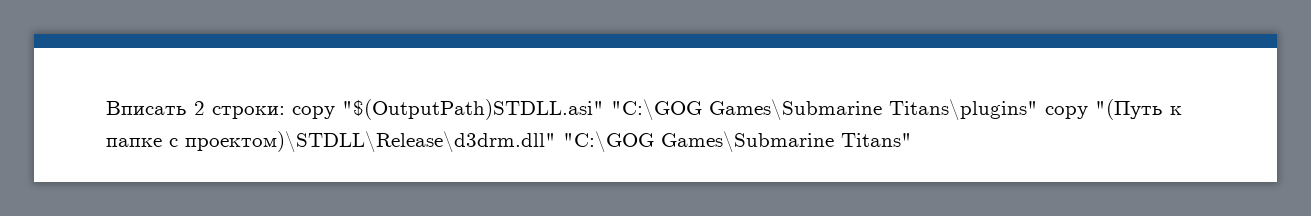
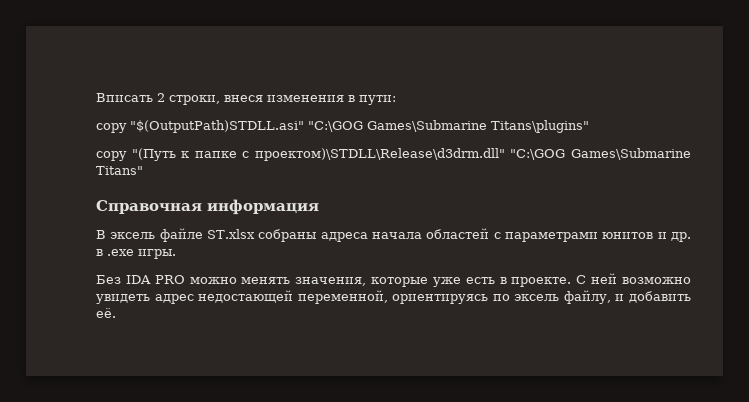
[212,106,285,119] строки: -> [169,95,396,105] строки, внеся изменения в пути: //
(1038, 110) none -> (589, 126) //
(912, 140) none -> [96,199,319,215] [96,228,691,242] [96,249,176,259] [96,273,692,287] [96,290,691,304] [96,308,116,318] // Справочная информация // В эксель файле ST.xlsx собраны адреса начала областей с параметрами юнитов и др. в .exe игры. // Без IDA PRO можно менять значения, которые уже есть в проекте. С ней возможно увидеть адрес недостающей переменной, ориентируясь по эксель файлу, и добавить её.

